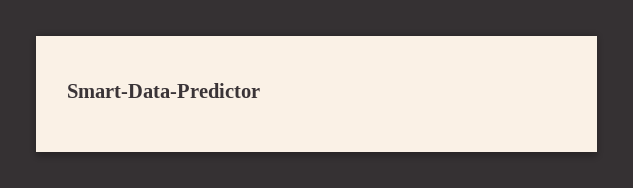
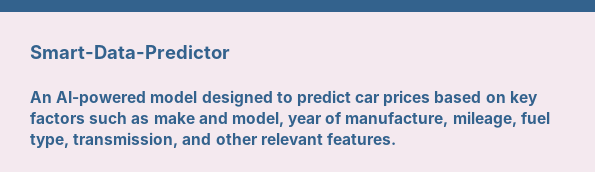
(260, 90) none -> [30,90,538,107] [30,111,550,128] [30,132,396,149] // An AI-powered model designed to predict car prices based on key factors such as make and model, year of manufacture, mileage, fuel type, transmission, and other relevant features.

